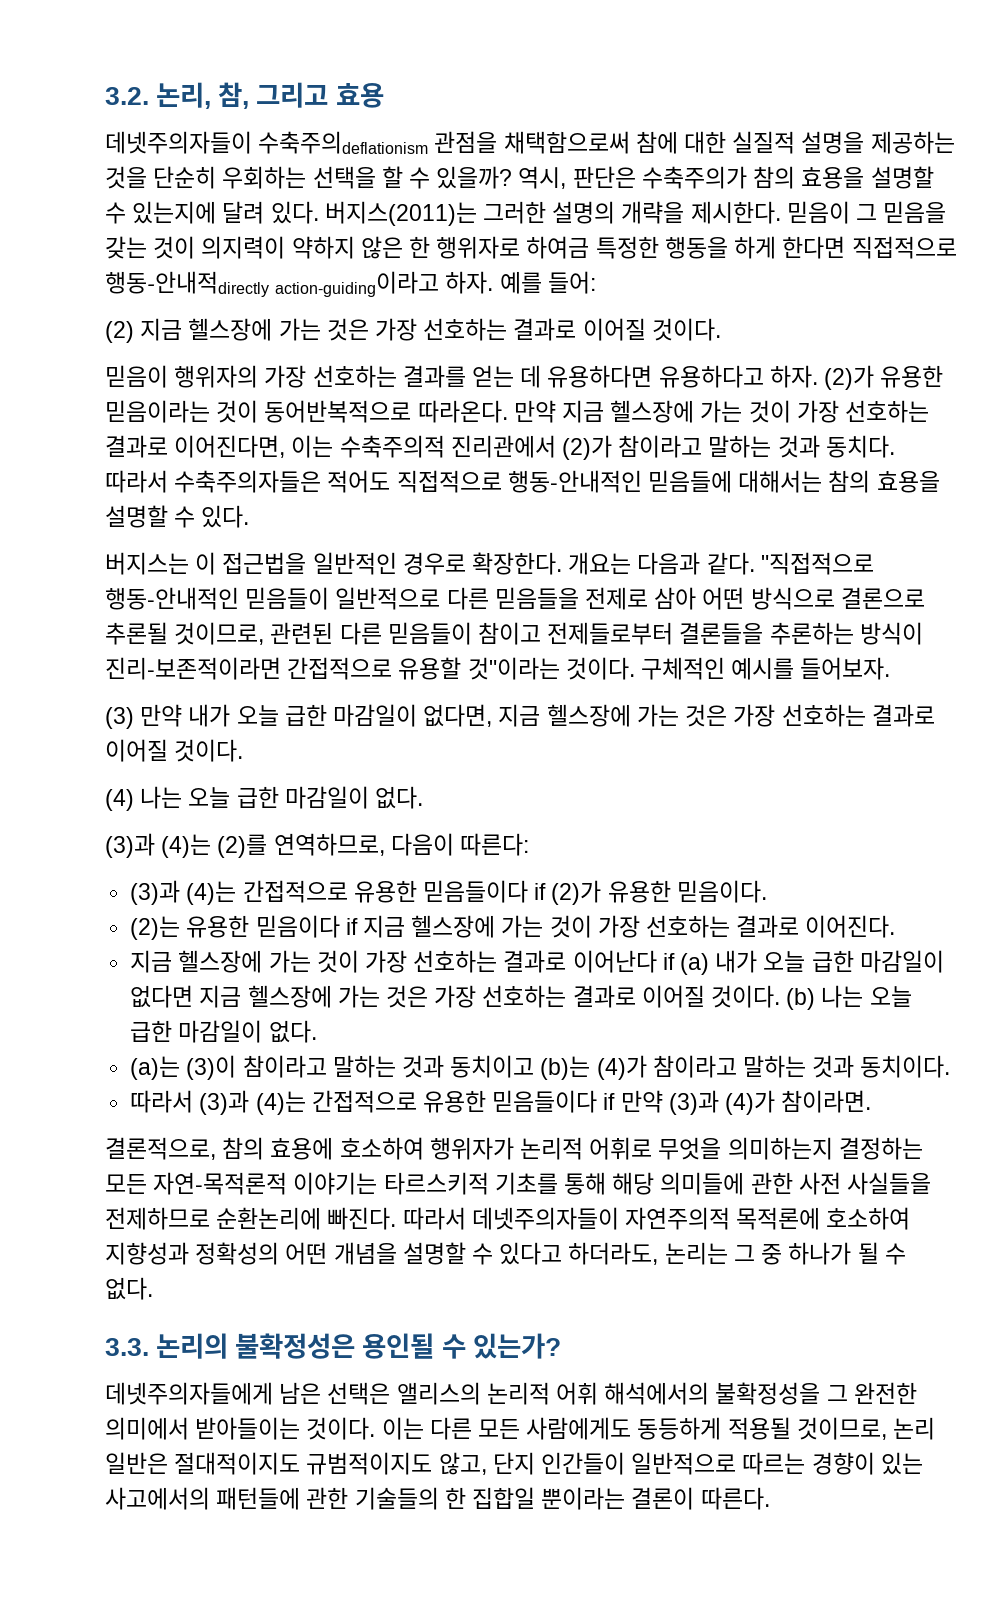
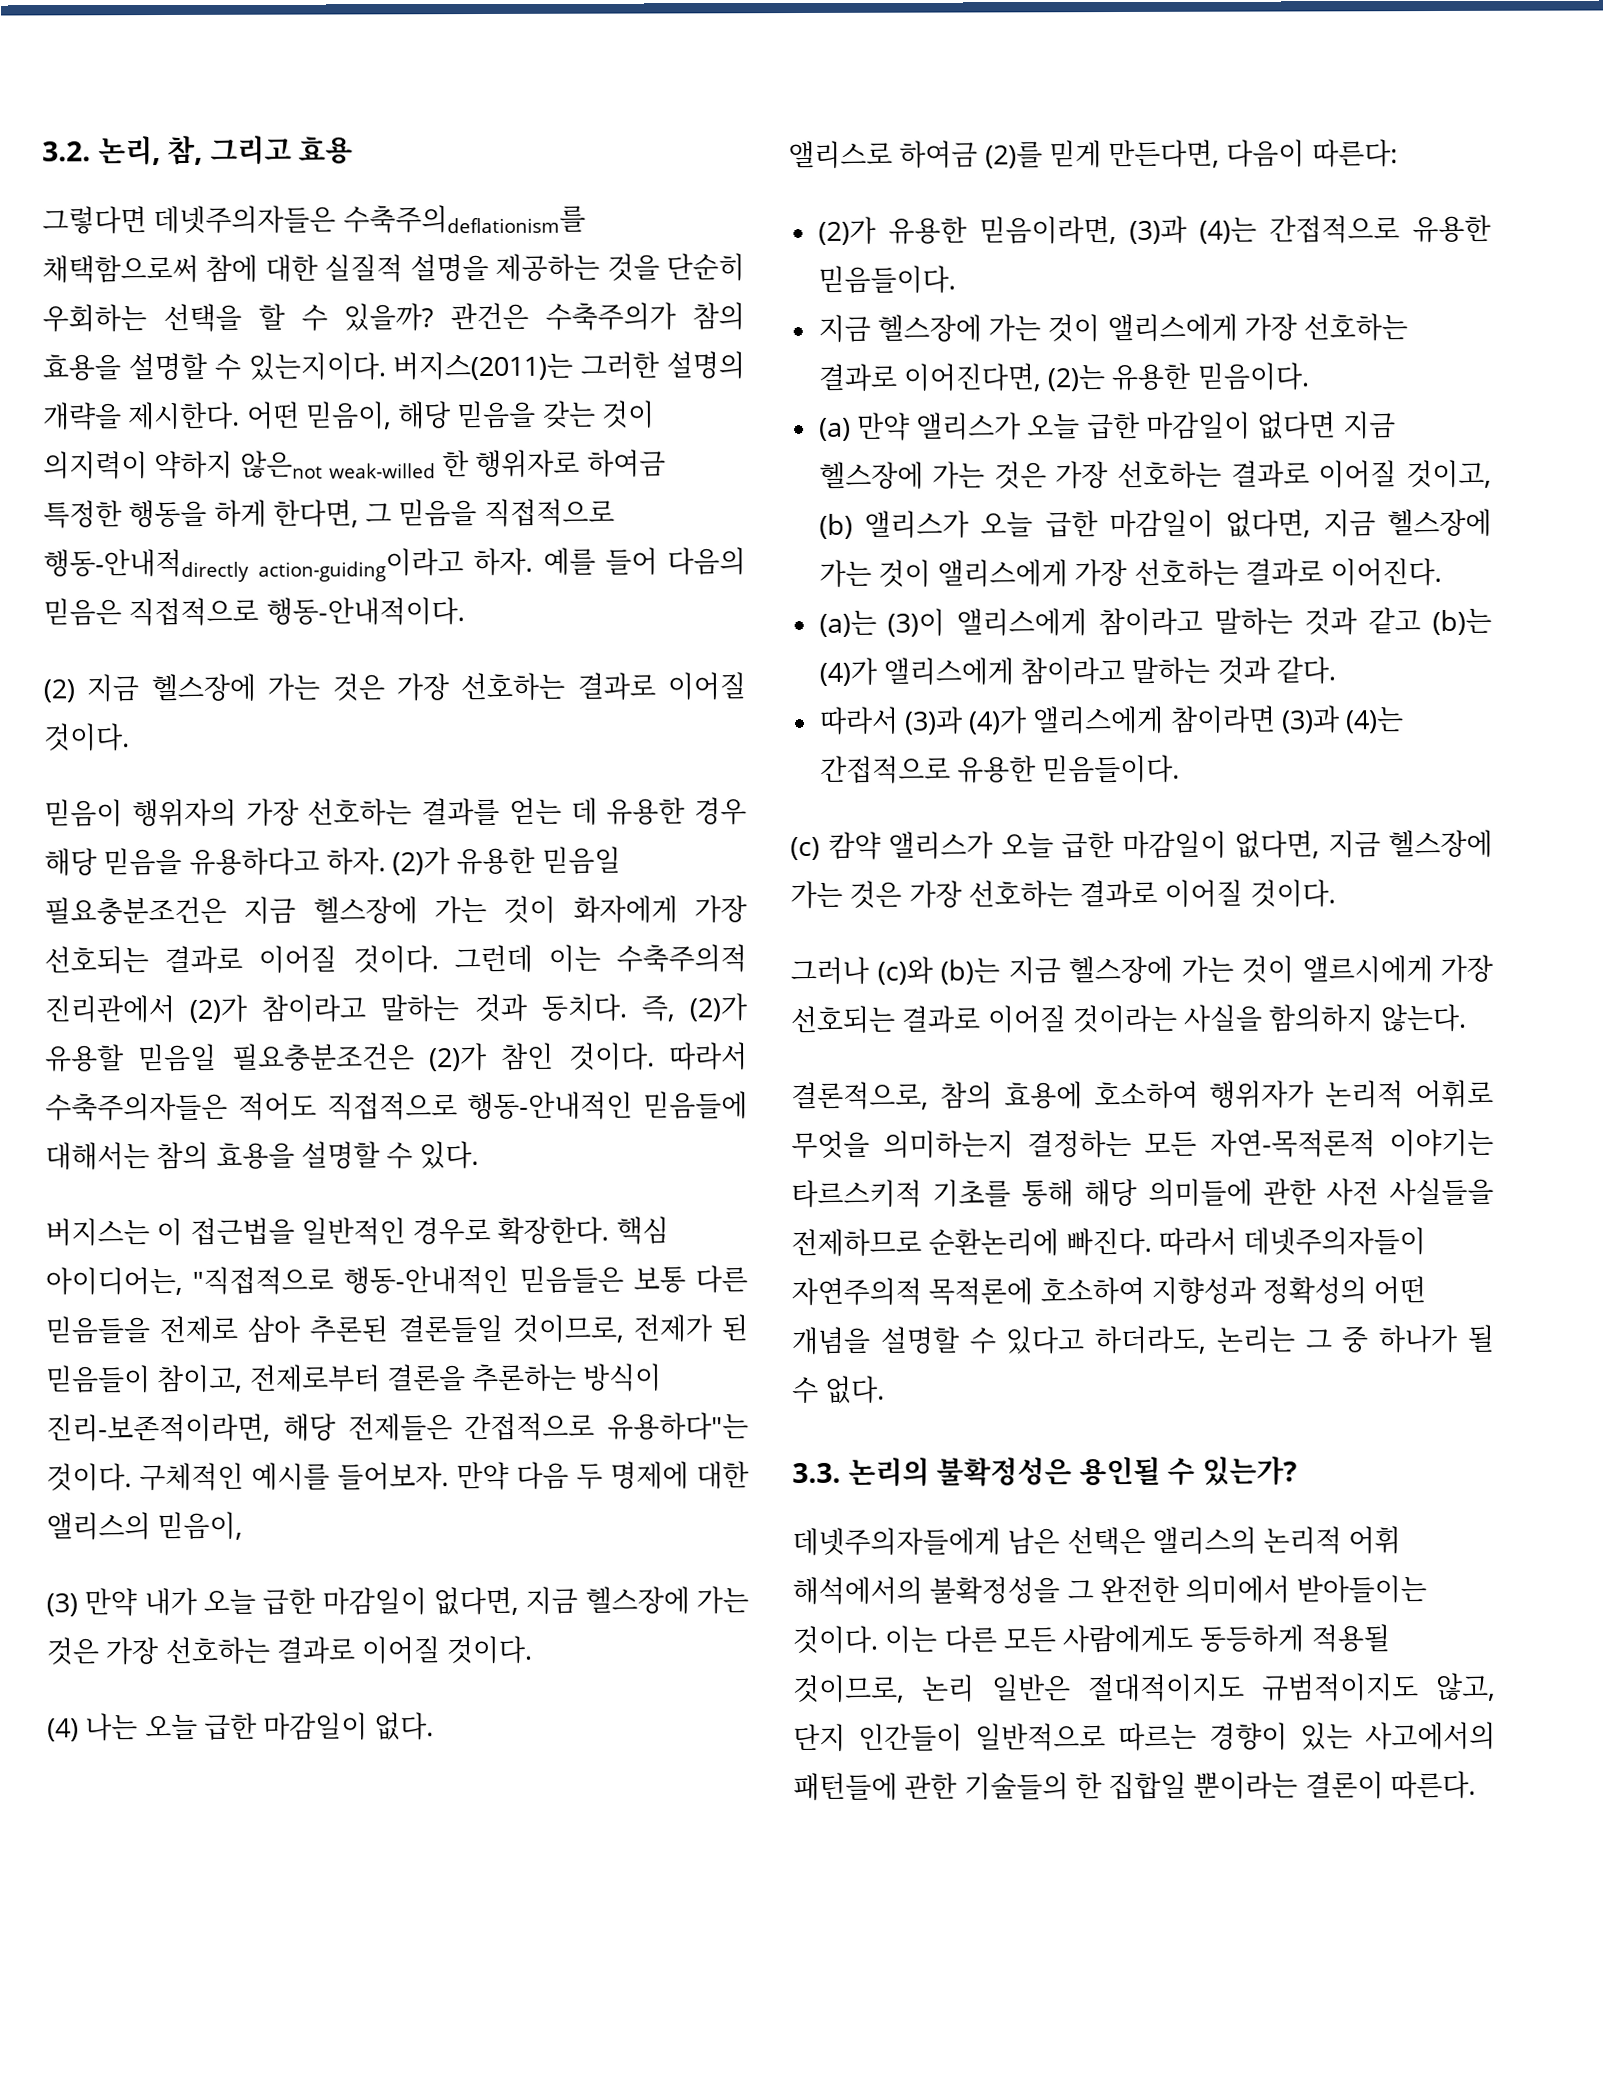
[105,131,498,154] 데넷주의자들이 수축주의deflationism 관점을 -> [42,204,586,235] 그렇다면 데넷주의자들은 수축주의deflationism를
[518,166,636,189] 역시, 판단은 -> [450,302,530,331] 관건은
[132,201,319,224] 있는지에 달려 있다. -> [247,352,386,381] 있는지이다.
[786,201,878,224] 믿음이 그 -> [245,401,452,430] 어떤 믿음이, 해당
[360,236,403,259] 않은 -> [239,450,436,479] 않은not weak-willed
[782,236,846,259] 한다면 -> [272,499,478,528] 한다면, 그 믿음을
[547,271,596,294] 들어: -> [604,547,746,576] [43,597,465,627] 들어 다음의 믿음은 직접적으로 행동-안내적이다.
[547,365,944,390] [105,400,930,423] [105,435,286,458] 유용하다면 유용하다고 하자. (2)가 유용한 믿음이라는 것이 동어반복적으로 따라온다. 만약 지금 헬스장에 가는 것이 가장 선호하는 결과로 이어진다면, -> [606,797,747,826] [44,846,621,877] [44,895,747,925] [44,944,533,975] 유용한 경우 해당 믿음을 유용하다고 하자. (2)가 유용한 믿음일 필요충분조건은 지금 헬스장에 가는 것이 화자에게 가장 선호되는 결과로 이어질 것이다. 그런데
(895, 446) none -> [640,993,747,1022] [45,1042,655,1073] 즉, (2)가 유용할 믿음일 필요충분조건은 (2)가 참인 것이다.
[568,552,874,575] [105,587,925,610] [105,622,923,645] [105,657,891,680] 개요는 다음과 같다. "직접적으로 행동-안내적인 믿음들이 일반적으로 다른 믿음들을 전제로 삼아 어떤 방식으로 결론으로 추론될 것이므로, 관련된 다른 믿음들이 참이고 전제들로부터 결론들을 추론하는 방식이 진리-보존적이라면 간접적으로 유용할 것"이라는 것이다. 구체적인 예시를 들어보자. -> [615,1216,669,1245] [45,1265,748,1296] [45,1314,748,1345] [46,1363,663,1394] [46,1412,749,1443] [46,1461,749,1492] [46,1511,244,1541] 핵심 아이디어는, "직접적으로 행동-안내적인 믿음들은 보통 다른 믿음들을 전제로 삼아 추론된 결론들일 것이므로, 전제가 된 믿음들이 참이고, 전제로부터 결론을 추론하는 방식이 진리-보존적이라면, 해당 전제들은 간접적으로 유용하다"는 것이다. 구체적인 예시를 들어보자. 만약 다음 두 명제에 대한 앨리스의 믿음이,
[105,833,385,858] (3)과 (4)는 (2)를 연역하므로, -> [788,139,1221,170] 앨리스로 하여금 (2)를 믿게 만든다면,
[130,880,767,905] [130,915,896,940] [130,950,758,975] (3)과 (4)는 간접적으로 유용한 믿음들이다 if (2)가 유용한 믿음이다. // (2)는 유용한 믿음이다 if 지금 헬스장에 가는 것이 가장 선호하는 결과로 이어진다. // 지금 헬스장에 가는 것이 가장 선호하는 결과로 이어난다 if (a) 내가 -> [817,214,1491,245] [817,265,956,294] [817,313,1409,343] [817,362,1309,392] [818,412,1022,441] (2)가 유용한 믿음이라면, (3)과 (4)는 간접적으로 유용한 믿음들이다. // 지금 헬스장에 가는 것이 앨리스에게 가장 선호하는 결과로 이어진다면, (2)는 유용한 믿음이다. // (a) 만약 앨리스가
[711,985,912,1010] [130,1020,317,1043] 것이다. (b) 나는 오늘 급한 마감일이 없다. -> [1406,459,1492,489] [818,508,1492,539] [818,557,1443,588] 것이고, (b) 앨리스가 오늘 급한 마감일이 없다면, 지금 헬스장에 가는 것이 앨리스에게 가장 선호하는 결과로 이어진다.
[242,1055,535,1078] 참이라고 말하는 것과 동치이고 -> [956,607,1422,637] 앨리스에게 참이라고 말하는 것과 같고
[652,1055,951,1078] 참이라고 말하는 것과 동치이다. -> [882,656,1336,686] 앨리스에게 참이라고 말하는 것과 같다.
[255,1090,872,1115] (4)는 간접적으로 유용한 믿음들이다 if 만약 (3)과 (4)가 참이라면. -> [968,705,1405,735] [819,754,1181,784] [790,829,1493,861] [790,879,1336,910] [790,954,1493,986] [790,1003,1466,1035] (4)가 앨리스에게 참이라면 (3)과 (4)는 간접적으로 유용한 믿음들이다. // (c) 캄약 앨리스가 오늘 급한 마감일이 없다면, 지금 헬스장에 가는 것은 가장 선호하는 결과로 이어질 것이다. // 그러나 (c)와 (b)는 지금 헬스장에 가는 것이 앨르시에게 가장 선호되는 결과로 이어질 것이라는 사실을 함의하지 않는다.

